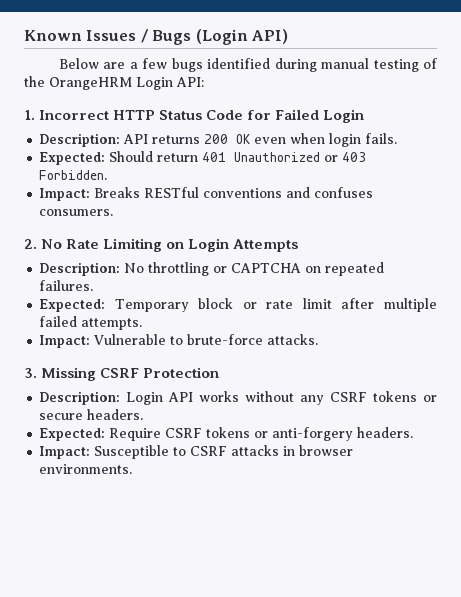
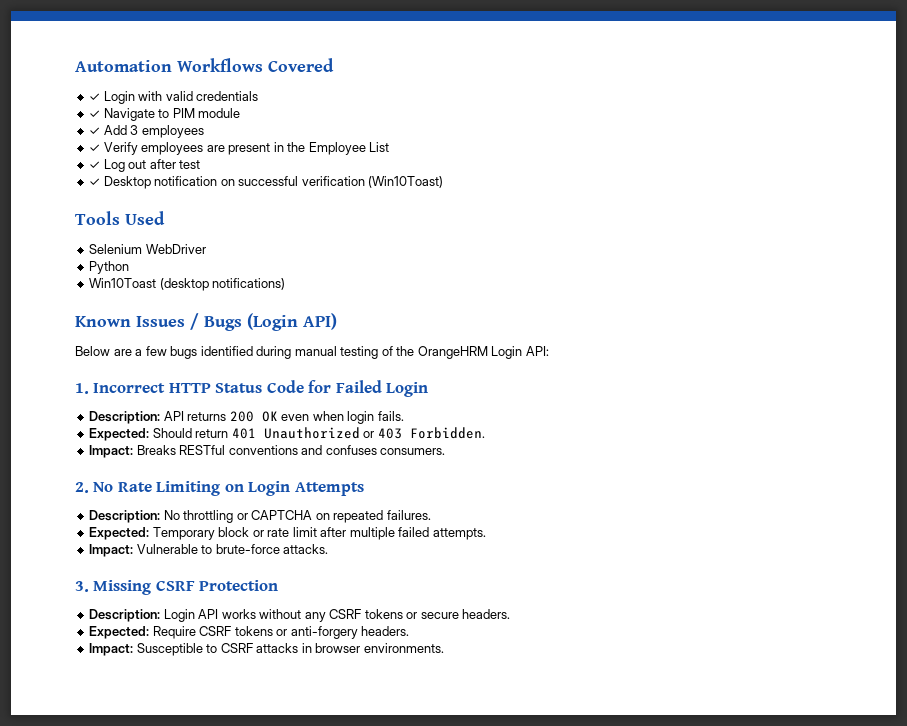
(24, 35) none -> [75,58,334,72] [89,91,259,104] [89,108,241,121] [89,125,204,138] [89,142,390,155] [89,159,201,172] [89,176,444,189] [75,211,165,225] [89,244,206,254] [89,261,130,274] [89,278,286,291] Automation Workflows Covered // ✓ Login with valid credentials // ✓ Navigate to PIM module // ✓ Add 3 employees // ✓ Verify employees are present in the Employee List // ✓ Log out after test // ✓ Desktop notification on successful verification (Win10Toast) // Tools Used // Selenium WebDriver // Python // Win10Toast (desktop notifications) //

